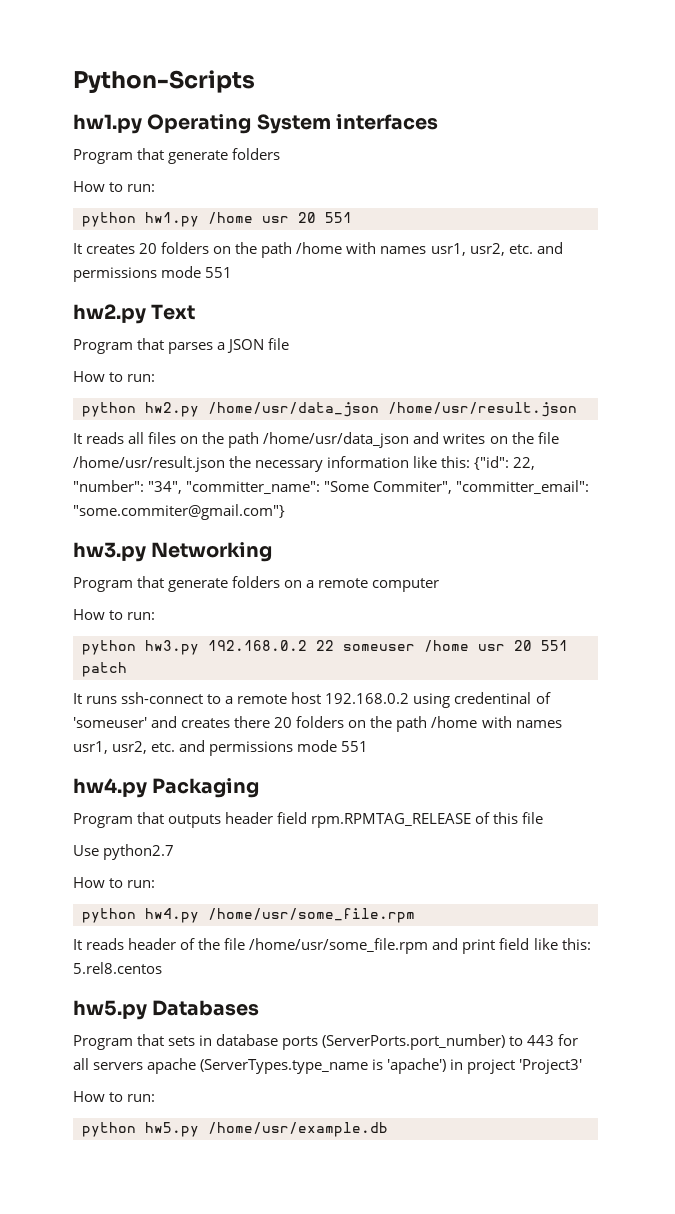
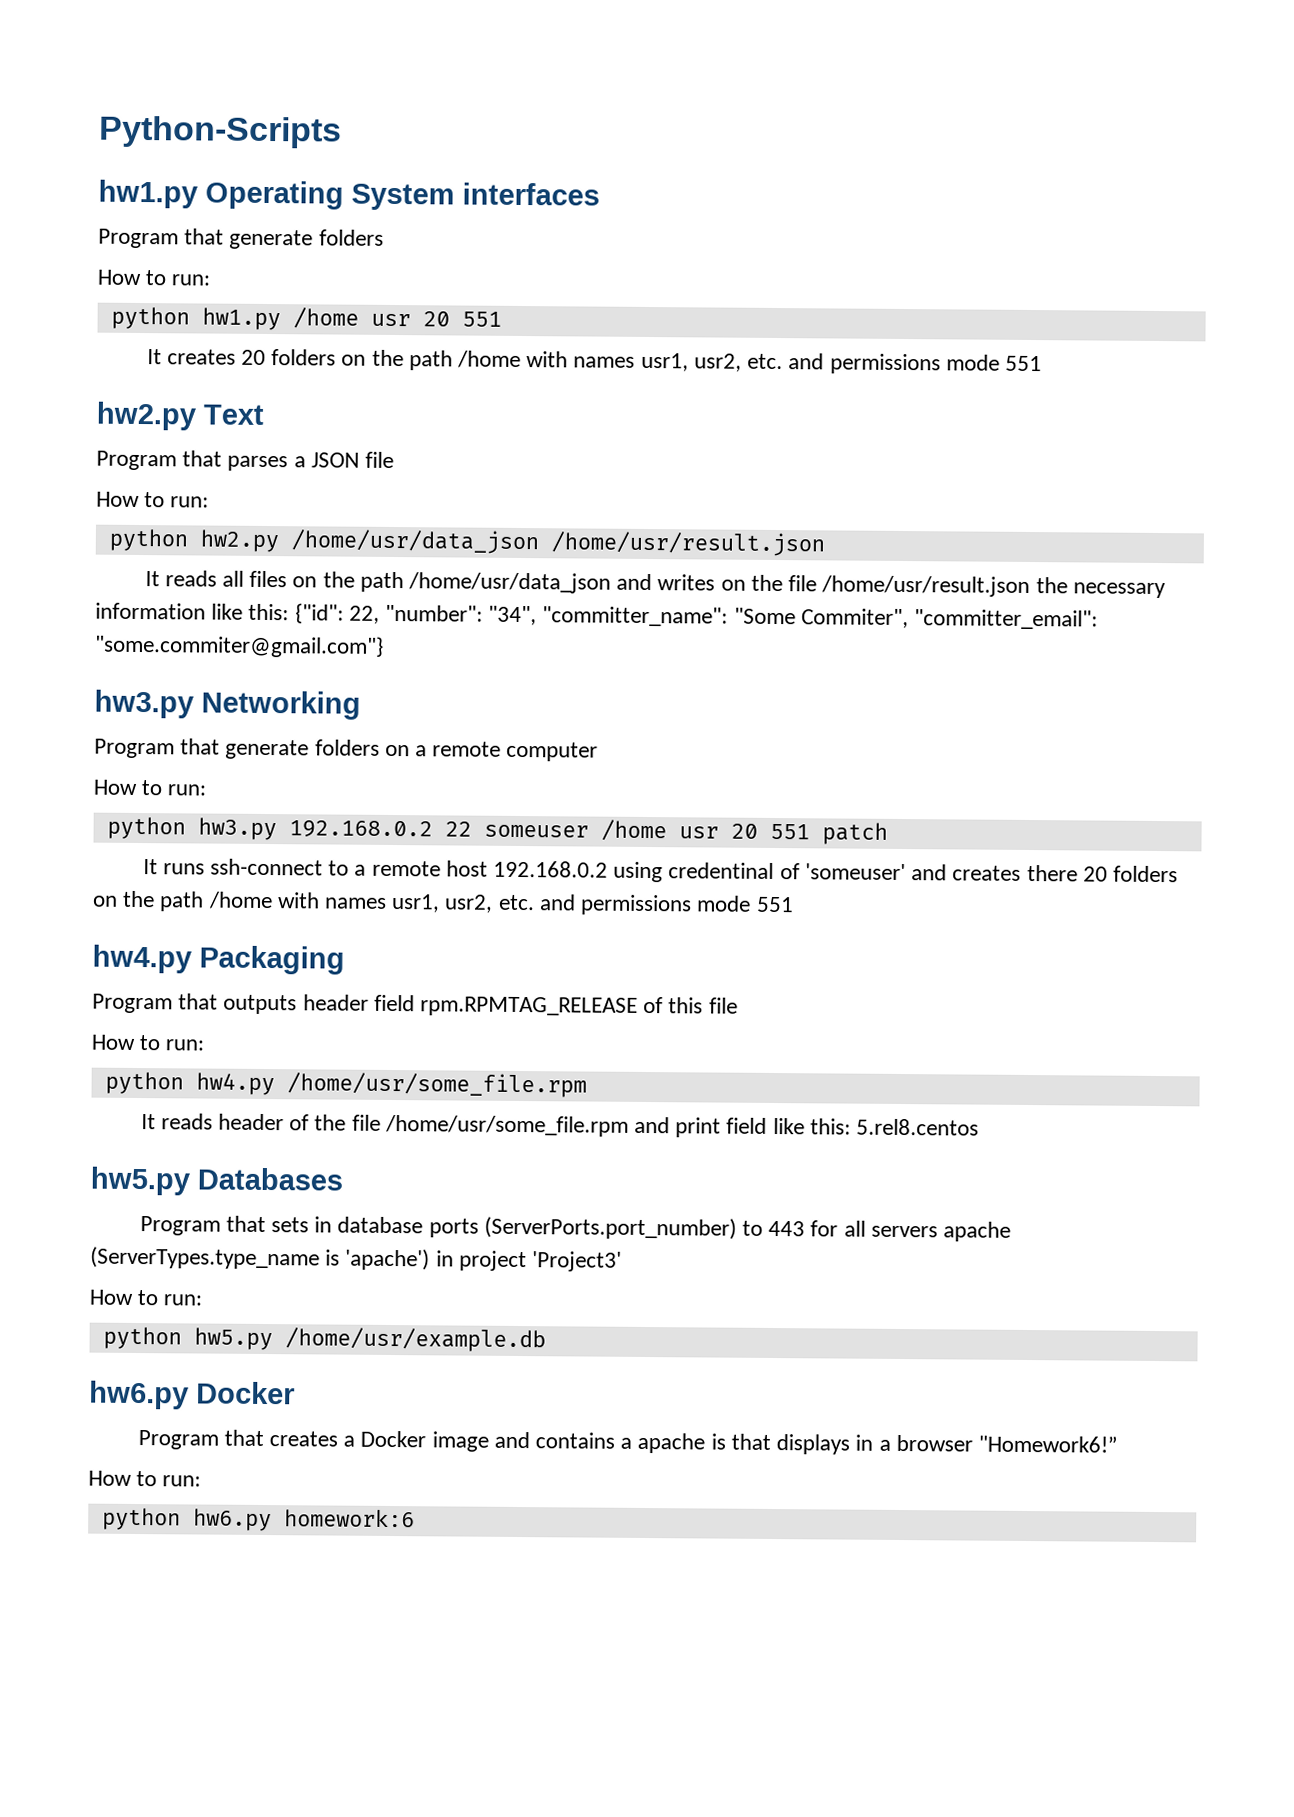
[73,844,175,860] // Use python2.7 -> (738, 1005) none
(388, 1129) none -> [89,1380,295,1410] [137,1429,1118,1455] [88,1470,202,1487] [101,1507,415,1532] // hw6.py Docker // Program that creates a Docker image and contains a apache is that displays in a browser "Homework6!” // How to run: // python hw6.py homework:6

